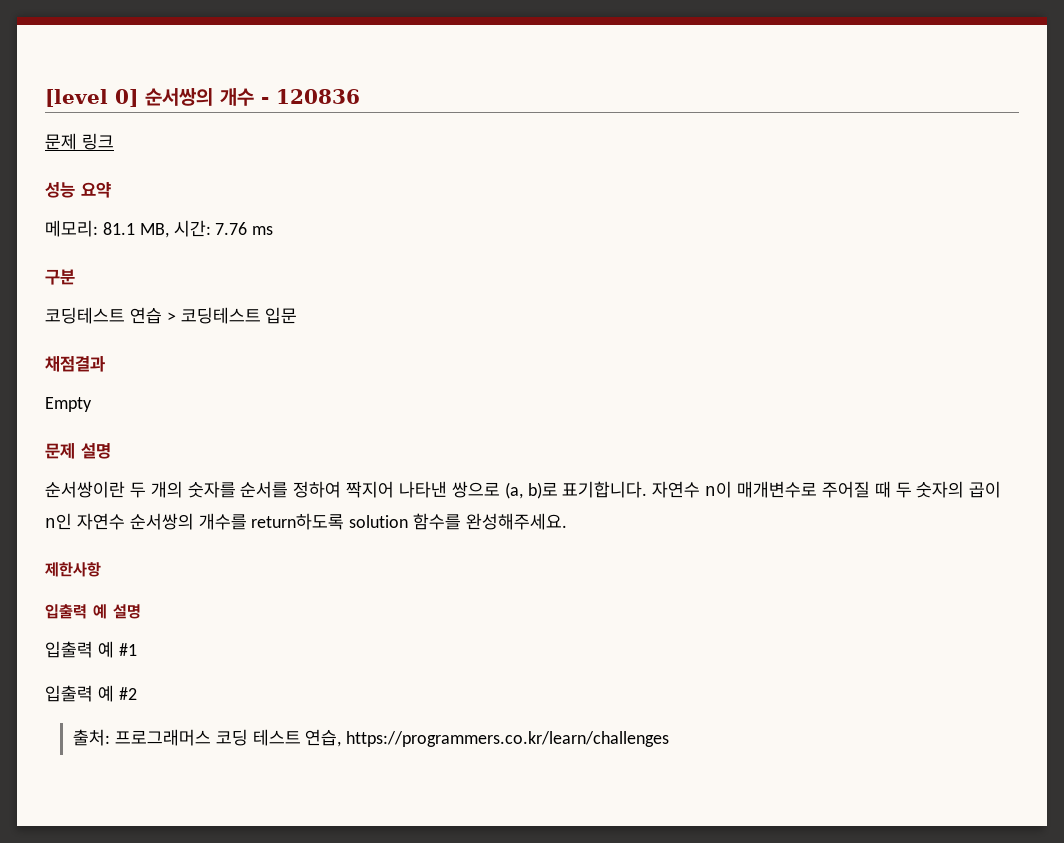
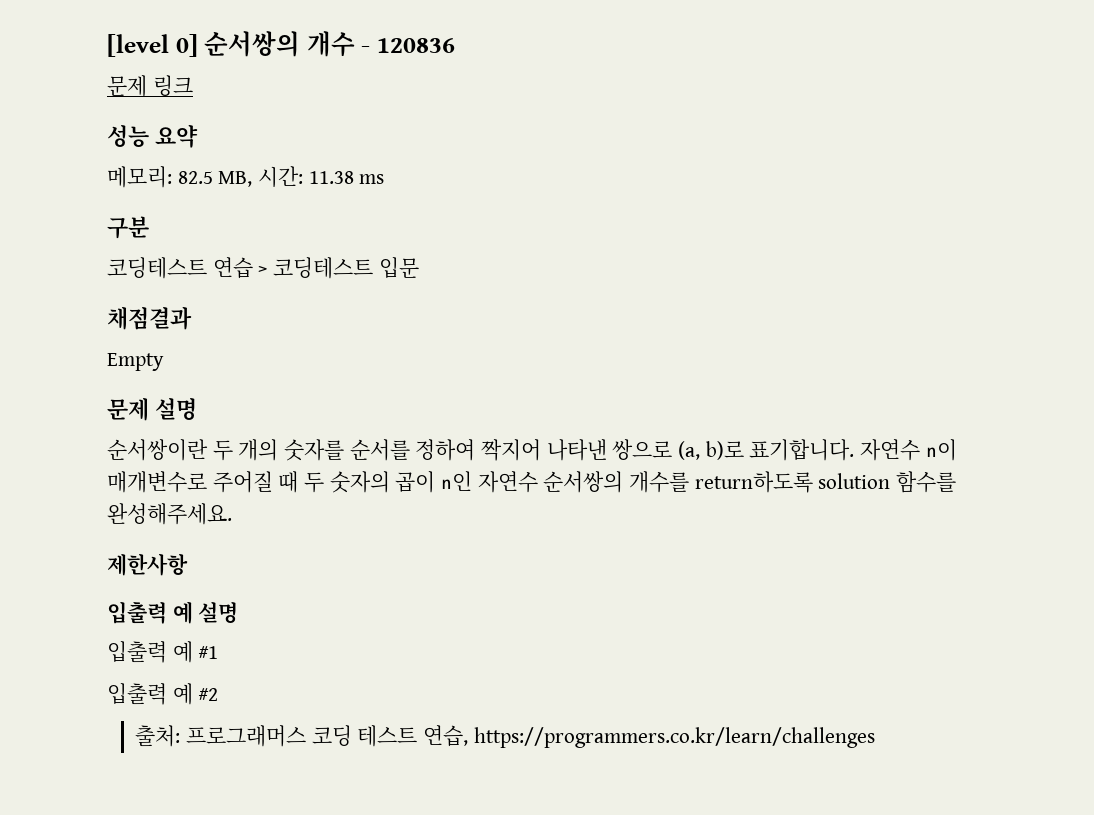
[102,222,135,235] 81.1 -> [177,171,213,184] 82.5
[215,222,248,235] 7.76 -> [308,171,354,184] 11.38

